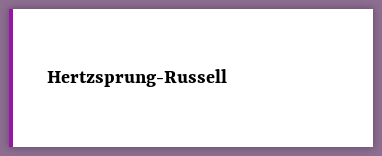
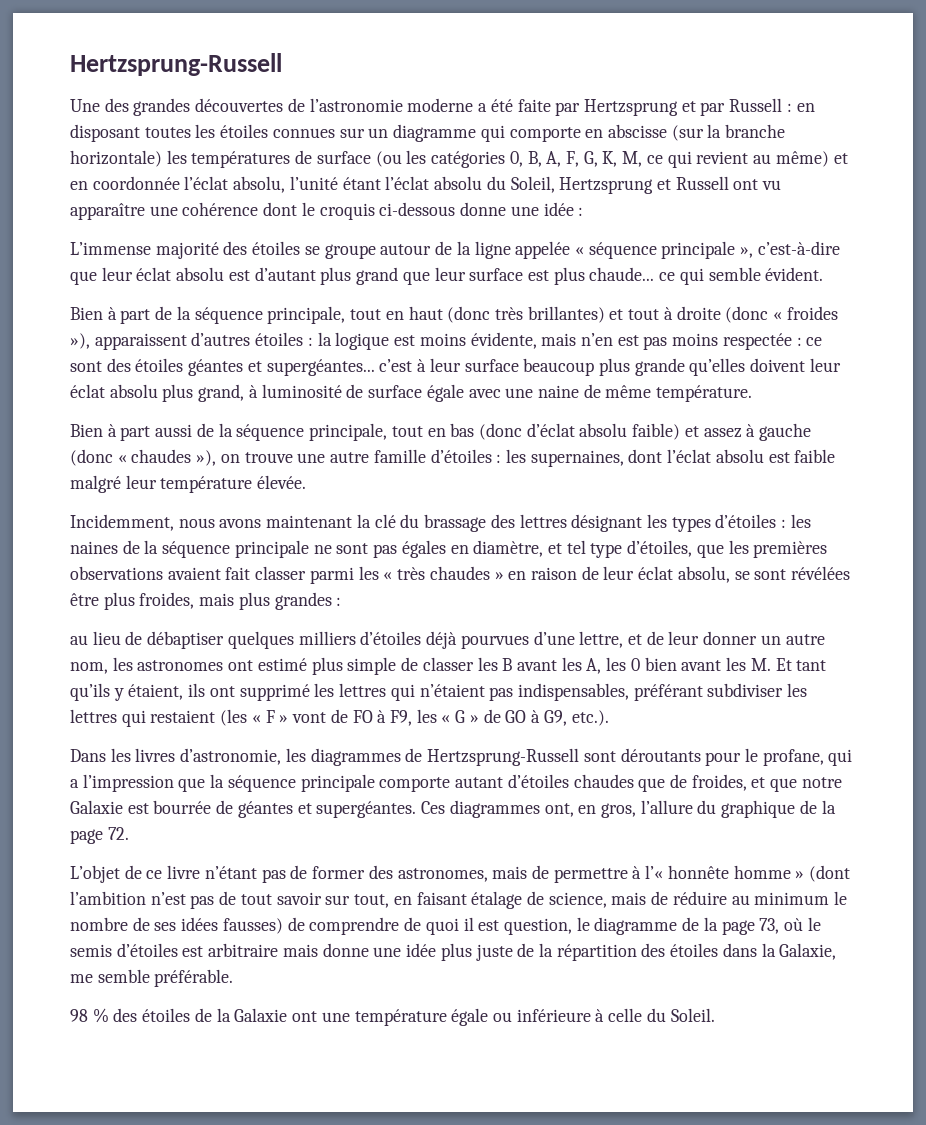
[47,69,227,87] Hertzsprung-Russell -> [70,53,282,76] [70,98,815,116] [70,124,786,142] [70,150,848,168] [70,176,782,194] [70,202,584,220] [70,241,840,259] [70,267,824,285] [70,306,838,324] [70,332,823,350] [70,358,841,376] [70,384,753,402] [70,423,812,441] [70,449,836,467] [70,475,307,493] [70,514,811,532] [70,540,828,558] [70,566,851,584] [70,592,342,610] [70,631,825,649] [70,657,827,675] [70,683,808,701] [70,709,609,727] [70,748,853,766] [70,774,842,792] [70,800,836,818] [70,827,129,844] [70,865,851,883] [70,891,848,909] [70,917,821,935] [70,943,837,961] [70,969,234,987] [70,1008,715,1026] Hertzsprung-Russell // Une des grandes découvertes de l’astronomie moderne a été faite par Hertzsprung et par Russell : en disposant toutes les étoiles connues sur un diagramme qui comporte en abscisse (sur la branche horizontale) les températures de surface (ou les catégories 0, B, A, F, G, K, M, ce qui revient au même) et en coordonnée l’éclat absolu, l’unité étant l’éclat absolu du Soleil, Hertzsprung et Russell ont vu apparaître une cohérence dont le croquis ci-dessous donne une idée : // L’immense majorité des étoiles se groupe autour de la ligne appelée « séquence principale », c’est-à-dire que leur éclat absolu est d’autant plus grand que leur surface est plus chaude... ce qui semble évident. // Bien à part de la séquence principale, tout en haut (donc très brillantes) et tout à droite (donc « froides »), apparaissent d’autres étoiles : la logique est moins évidente, mais n’en est pas moins respectée : ce sont des étoiles géantes et supergéantes... c’est à leur surface beaucoup plus grande qu’elles doivent leur éclat absolu plus grand, à luminosité de surface égale avec une naine de même température. // Bien à part aussi de la séquence principale, tout en bas (donc d’éclat absolu faible) et assez à gauche (donc « chaudes »), on trouve une autre famille d’étoiles : les supernaines, dont l’éclat absolu est faible malgré leur température élevée. // Incidemment, nous avons maintenant la clé du brassage des lettres désignant les types d’étoiles : les naines de la séquence principale ne sont pas égales en diamètre, et tel type d’étoiles, que les premières observations avaient fait classer parmi les « très chaudes » en raison de leur éclat absolu, se sont révélées être plus froides, mais plus grandes : // au lieu de débaptiser quelques milliers d’étoiles déjà pourvues d’une lettre, et de leur donner un autre nom, les astronomes ont estimé plus simple de classer les B avant les A, les 0 bien avant les M. Et tant qu’ils y étaient, ils ont supprimé les lettres qui n’étaient pas indispensables, préférant subdiviser les lettres qui restaient (les « F » vont de FO à F9, les « G » de GO à G9, etc.). // Dans les livres d’astronomie, les diagrammes de Hertzsprung-Russell sont déroutants pour le profane, qui a l’impression que la séquence principale comporte autant d’étoiles chaudes que de froides, et que notre Galaxie est bourrée de géantes et supergéantes. Ces diagrammes ont, en gros, l’allure du graphique de la page 72. // L’objet de ce livre n’étant pas de former des astronomes, mais de permettre à l’« honnête homme » (dont l’ambition n’est pas de tout savoir sur tout, en faisant étalage de science, mais de réduire au minimum le nombre de ses idées fausses) de comprendre de quoi il est question, le diagramme de la page 73, où le semis d’étoiles est arbitraire mais donne une idée plus juste de la répartition des étoiles dans la Galaxie, me semble préférable. // 98 % des étoiles de la Galaxie ont une température égale ou inférieure à celle du Soleil.

